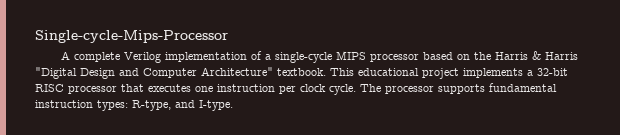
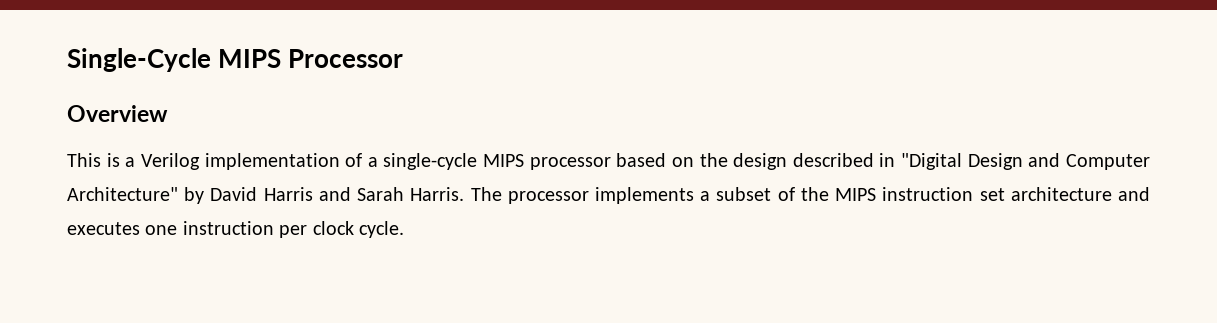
[35,30,228,43] [61,51,121,62] Single-cycle-Mips-Processor // A complete -> [67,48,403,72] [67,105,168,122] [67,153,136,167] Single-Cycle MIPS Processor // Overview // This is a
[495,51,579,60] Harris & Harris -> [733,153,896,170] design described in
[277,68,568,79] [35,84,144,94] textbook. This educational project implements a 32-bit RISC processor that -> [184,187,1150,204] by David Harris and Sarah Harris. The processor implements a subset of the MIPS instruction set architecture and
[360,83,557,94] [35,100,233,111] The processor supports fundamental instruction types: R-type, and I-type. -> (404, 229) none

